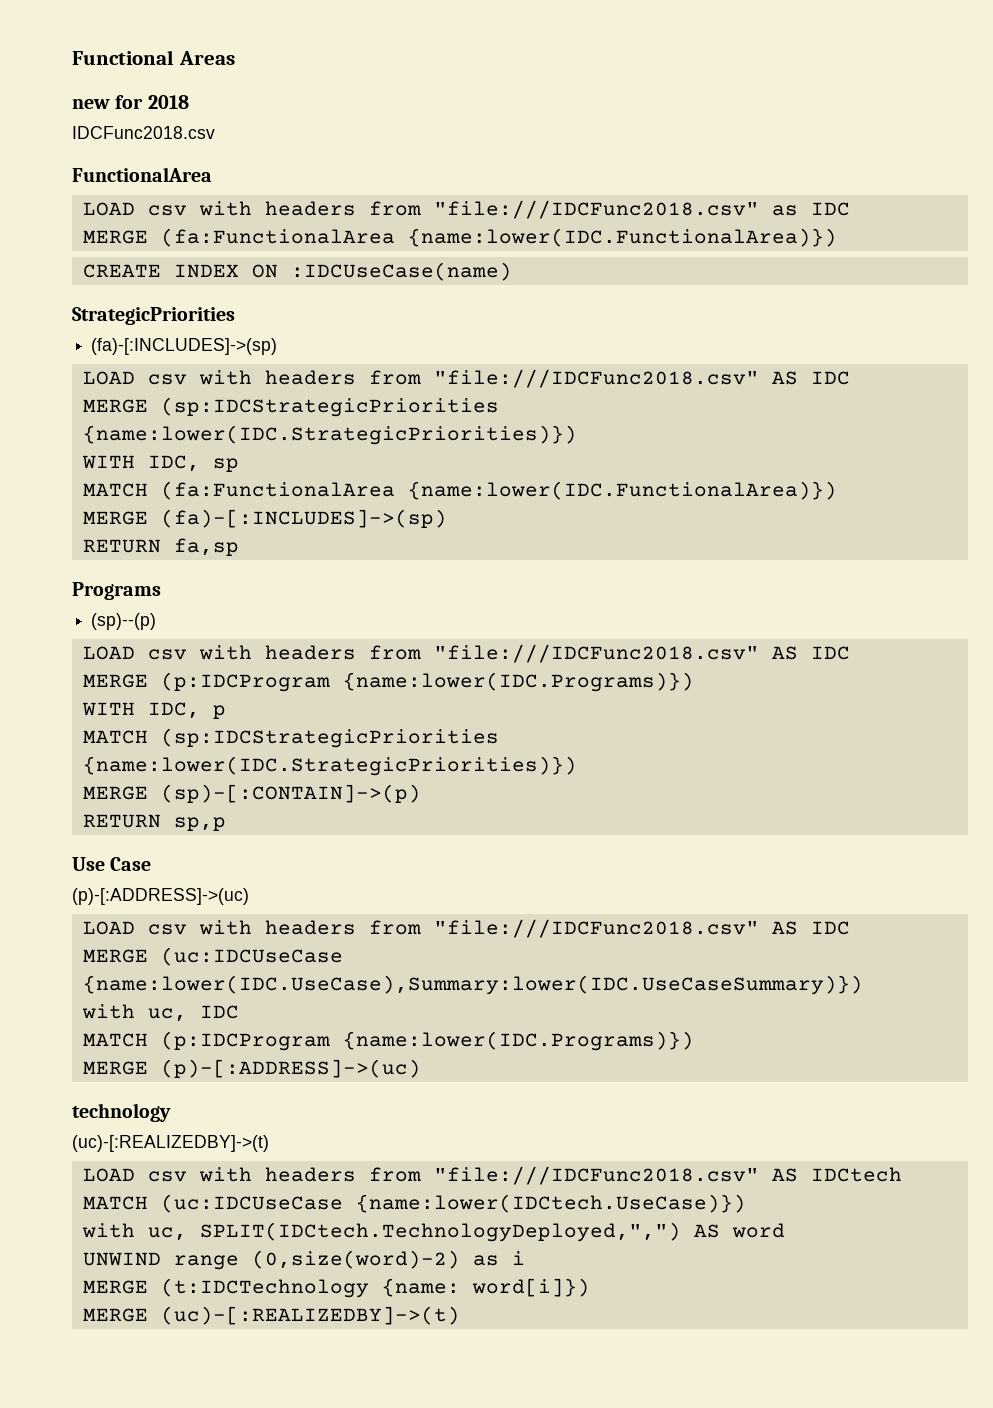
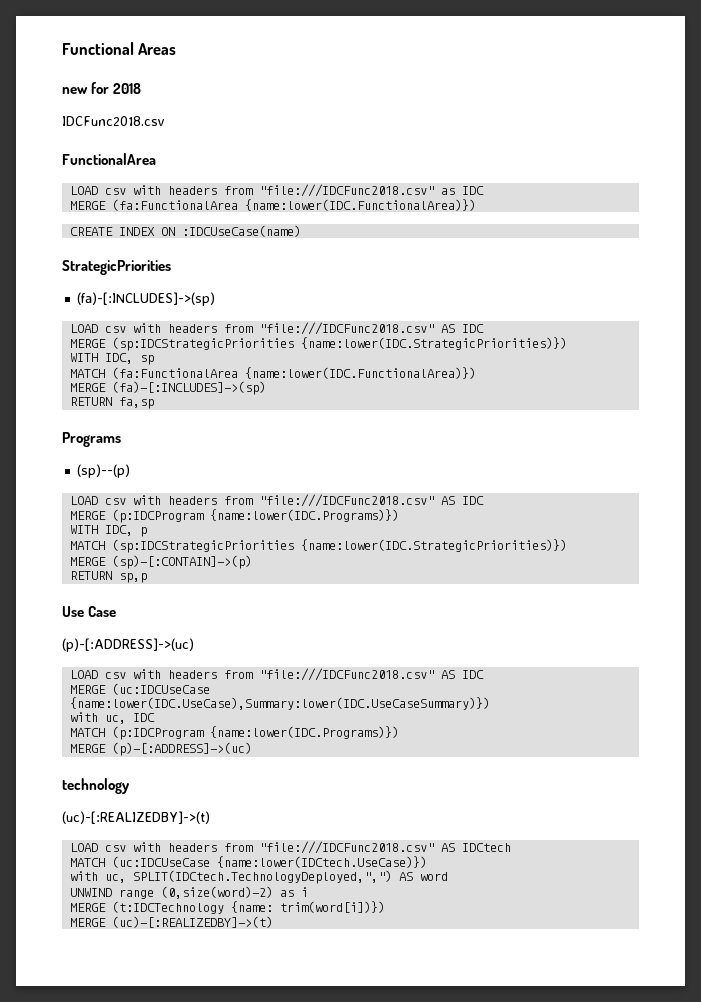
[471,1278,590,1297] word[i]}) -> [280,901,386,913] trim(word[i])})

